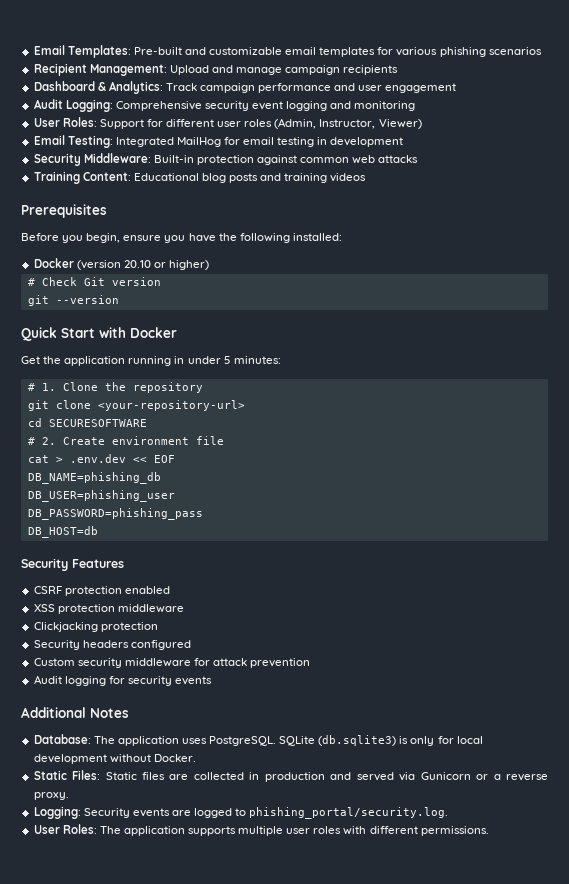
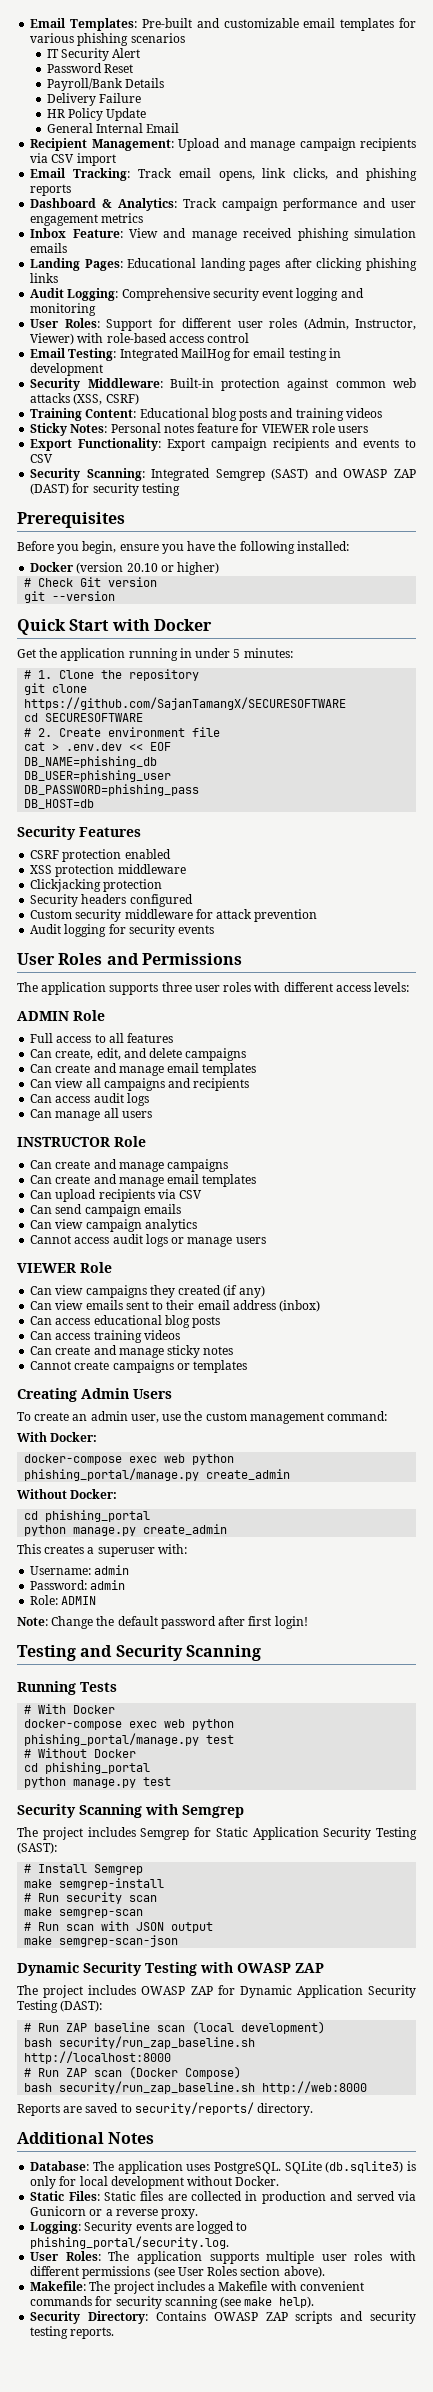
(542, 51) none -> [46,48,141,61] [46,63,133,73] [46,78,164,91] [46,93,141,106] [46,108,147,121] [46,123,180,133] // IT Security Alert // Password Reset // Payroll/Bank Details // Delivery Failure // HR Policy Update // General Internal Email
(399, 70) none -> [30,153,116,166] [30,168,418,181] [30,184,72,196] via CSV import // Email Tracking: Track email opens, link clicks, and phishing reports
(457, 88) none -> [101,213,144,223] [30,228,416,241] [30,243,68,253] [30,258,417,271] [30,273,59,283] metrics // Inbox Feature: View and manage received phishing simulation emails // Landing Pages: Educational landing pages after clicking phishing links
(422, 124) none -> [77,333,250,343] with role-based access control
(419, 159) none -> [73,393,139,405] (XSS, CSRF)
(367, 177) none -> [30,423,369,436] [30,438,417,451] [30,454,54,463] [30,468,416,481] [30,483,180,496] // Sticky Notes: Personal notes feature for VIEWER role users // Export Functionality: Export campaign recipients and events to CSV // Security Scanning: Integrated Semgrep (SAST) and OWASP ZAP (DAST) for security testing
[97,400,245,411] <your-repository-url> -> [24,697,347,710] https://github.com/SajanTamangX/SECURESOFTWARE
(213, 680) none -> [17,953,242,965] [17,982,410,995] [17,1010,105,1021] [30,1033,174,1043] [30,1048,247,1061] [30,1063,257,1076] [30,1078,250,1091] [30,1093,149,1106] [30,1108,152,1121] [17,1136,146,1147] [30,1159,229,1172] [30,1174,257,1187] [30,1189,203,1202] [30,1204,181,1217] [30,1219,197,1232] [30,1234,266,1247] [17,1262,112,1273] [30,1285,265,1298] [30,1300,321,1312] [30,1315,221,1328] [30,1330,180,1343] [30,1345,234,1358] [30,1360,248,1373] [17,1388,172,1402] [17,1411,388,1424] [17,1432,98,1442] [24,1454,235,1465] [24,1468,291,1481] [17,1489,118,1499] [24,1510,151,1522] [24,1524,228,1536] [17,1544,187,1557] [30,1565,130,1575] [30,1580,126,1590] [30,1595,97,1605] [17,1616,308,1629] [17,1645,261,1661] [17,1681,117,1695] [24,1704,116,1714] [24,1719,235,1730] [24,1733,235,1746] [24,1748,137,1758] [24,1762,151,1774] [24,1777,172,1788] [17,1804,244,1818] [17,1827,417,1840] [17,1842,57,1854] [24,1864,144,1875] [24,1878,165,1890] [24,1892,158,1904] [24,1907,144,1918] [24,1921,214,1933] [24,1935,179,1947] [17,1962,324,1976] [17,1985,416,1998] [17,2000,103,2013] [24,2021,326,2034] [24,2036,256,2049] [24,2051,172,2064] [24,2066,242,2079] [24,2081,368,2094] [17,2102,314,2116] // User Roles and Permissions // The application supports three user roles with different access levels: // ADMIN Role // Full access to all features // Can create, edit, and delete campaigns // Can create and manage email templates // Can view all campaigns and recipients // Can access audit logs // Can manage all users // INSTRUCTOR Role // Can create and manage campaigns // Can create and manage email templates // Can upload recipients via CSV // Can send campaign emails // Can view campaign analytics // Cannot access audit logs or manage users // VIEWER Role // Can view campaigns they created (if any) // Can view emails sent to their email address (inbox) // Can access educational blog posts // Can access training videos // Can create and manage sticky notes // Cannot create campaigns or templates // Creating Admin Users // To create an admin user, use the custom management command: // With Docker: // docker-compose exec web python phishing_portal/manage.py create_admin // Without Docker: // cd phishing_portal // python manage.py create_admin // This creates a superuser with: // Username: admin // Password: admin // Role: ADMIN // Note: Change the default password after first login! // Testing and Security Scanning // Running Tests // # With Docker // docker-compose exec web python phishing_portal/manage.py test // # Without Docker // cd phishing_portal // python manage.py test // Security Scanning with Semgrep // The project includes Semgrep for Static Application Security Testing (SAST): // # Install Semgrep // make semgrep-install // # Run security scan // make semgrep-scan // # Run scan with JSON output // make semgrep-scan-json // Dynamic Security Testing with OWASP ZAP // The project includes OWASP ZAP for Dynamic Application Security Testing (DAST): // # Run ZAP baseline scan (local development) // bash security/run_zap_baseline.sh http://localhost:8000 // # Run ZAP scan (Docker Compose) // bash security/run_zap_baseline.sh http://web:8000 // Reports are saved to security/reports/ directory.
[420,826,489,836] permissions. -> [82,2266,325,2279] [30,2281,364,2294] [30,2296,315,2309] [30,2311,416,2324] [30,2326,115,2339] permissions (see User Roles section above). // Makefile: The project includes a Makefile with convenient commands for security scanning (see make help). // Security Directory: Contains OWASP ZAP scripts and security testing reports.

